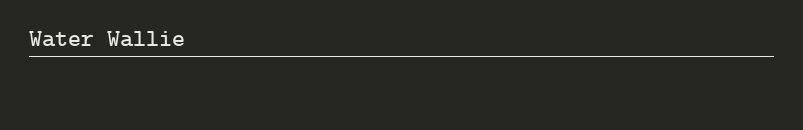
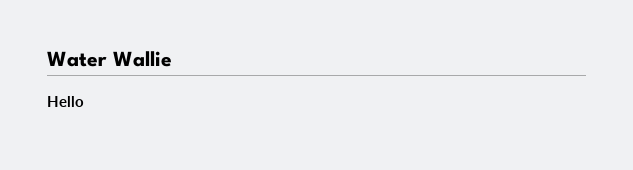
(185, 39) none -> [47,96,84,107] // Hello

